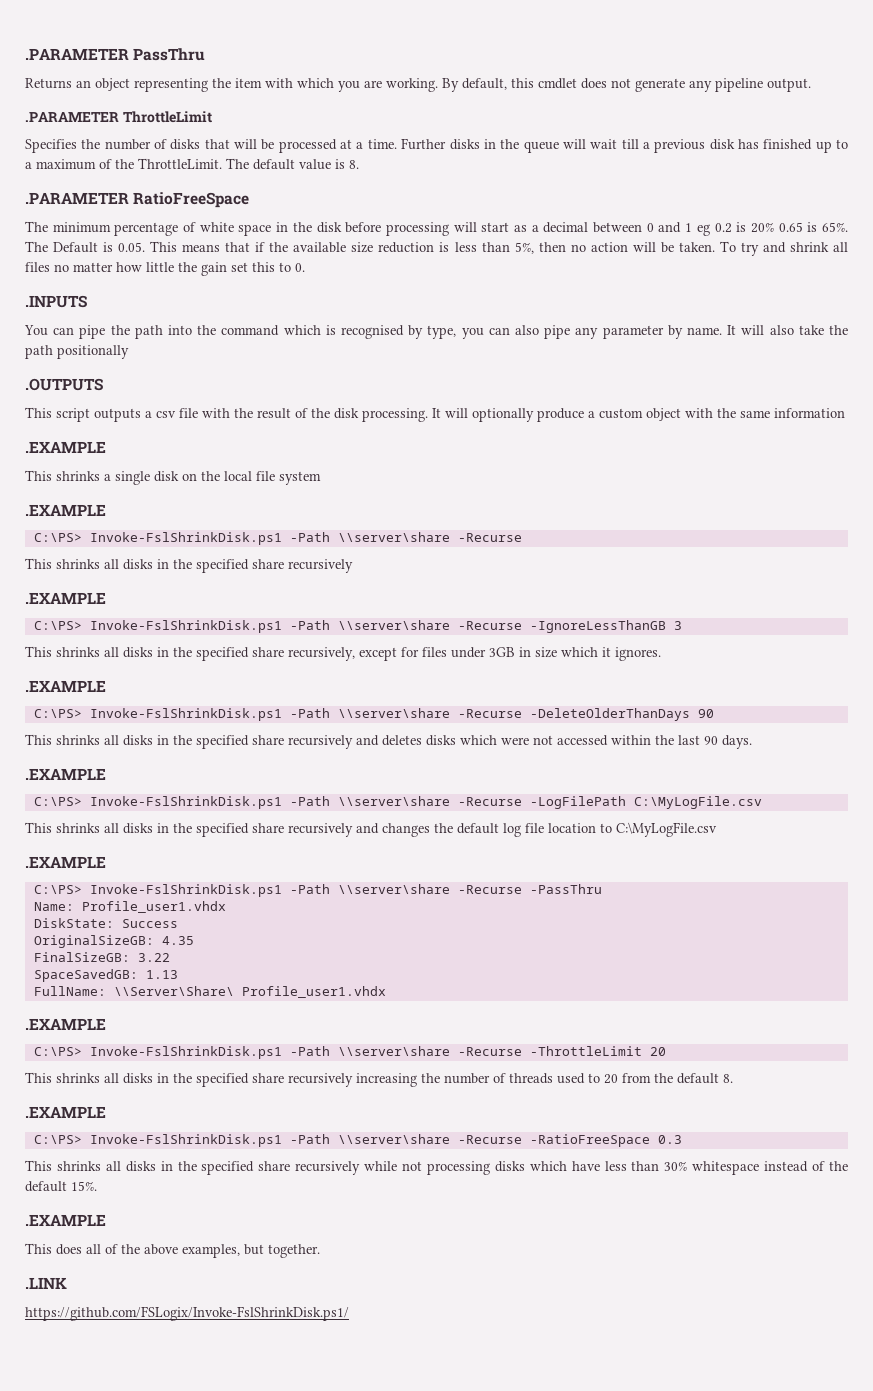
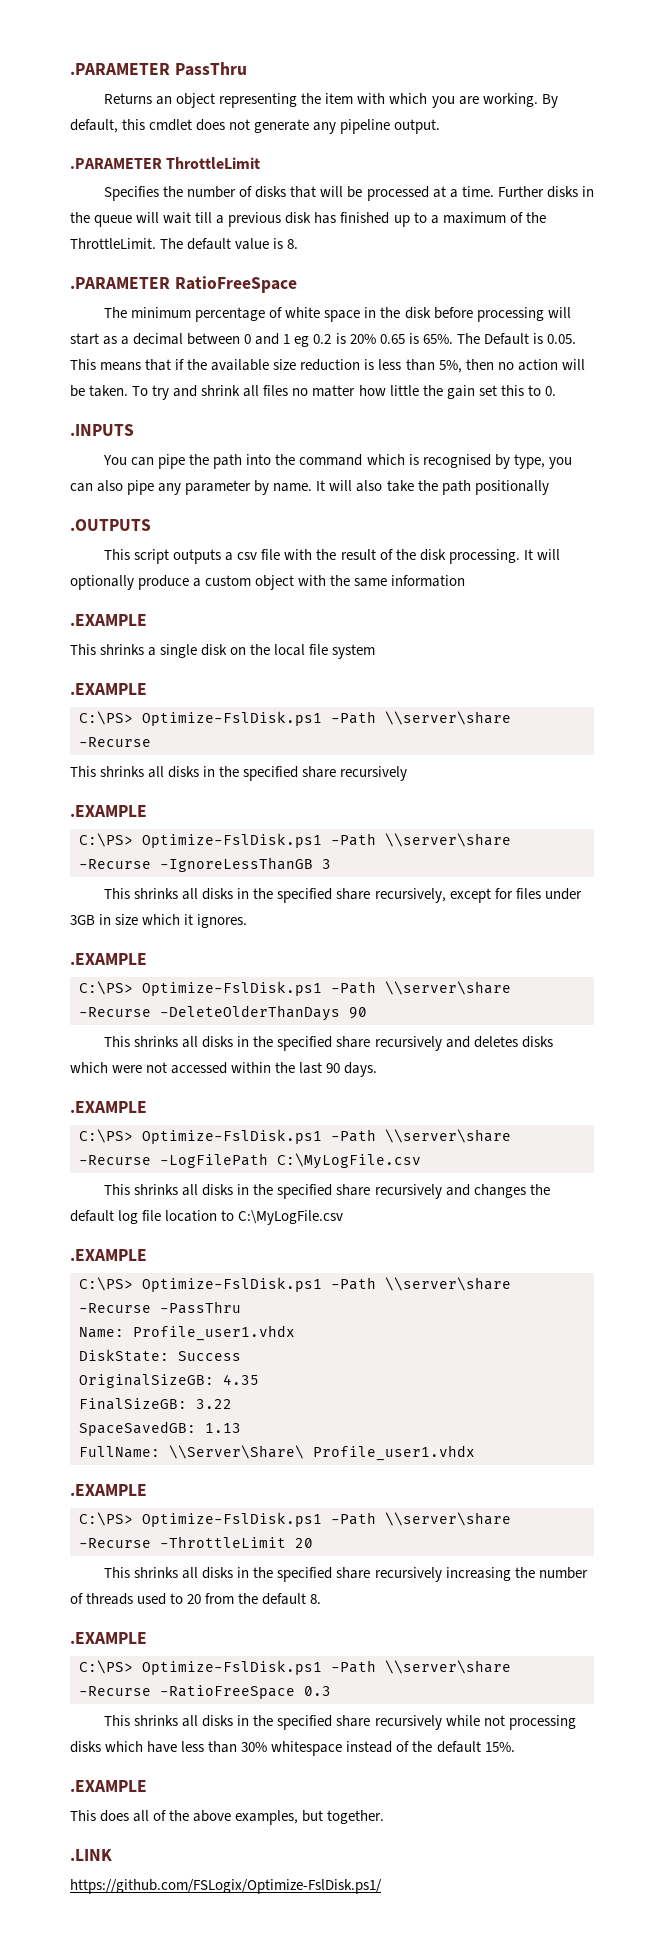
[89,532,282,545] Invoke-FslShrinkDisk.ps1 -> [142,711,322,726] Optimize-FslDisk.ps1
[89,620,282,633] Invoke-FslShrinkDisk.ps1 -> [142,833,322,848] Optimize-FslDisk.ps1
[89,708,282,721] Invoke-FslShrinkDisk.ps1 -> [142,981,322,996] Optimize-FslDisk.ps1
[89,796,282,809] Invoke-FslShrinkDisk.ps1 -> [142,1129,322,1144] Optimize-FslDisk.ps1
[89,884,282,897] Invoke-FslShrinkDisk.ps1 -> [142,1277,322,1292] Optimize-FslDisk.ps1
[89,1046,282,1059] Invoke-FslShrinkDisk.ps1 -> [142,1512,322,1527] Optimize-FslDisk.ps1
[89,1134,282,1147] Invoke-FslShrinkDisk.ps1 -> [142,1660,322,1675] Optimize-FslDisk.ps1
[25,1306,349,1321] https://github.com/FSLogix/Invoke-FslShrinkDisk.ps1/ -> [70,1879,382,1894] https://github.com/FSLogix/Optimize-FslDisk.ps1/

